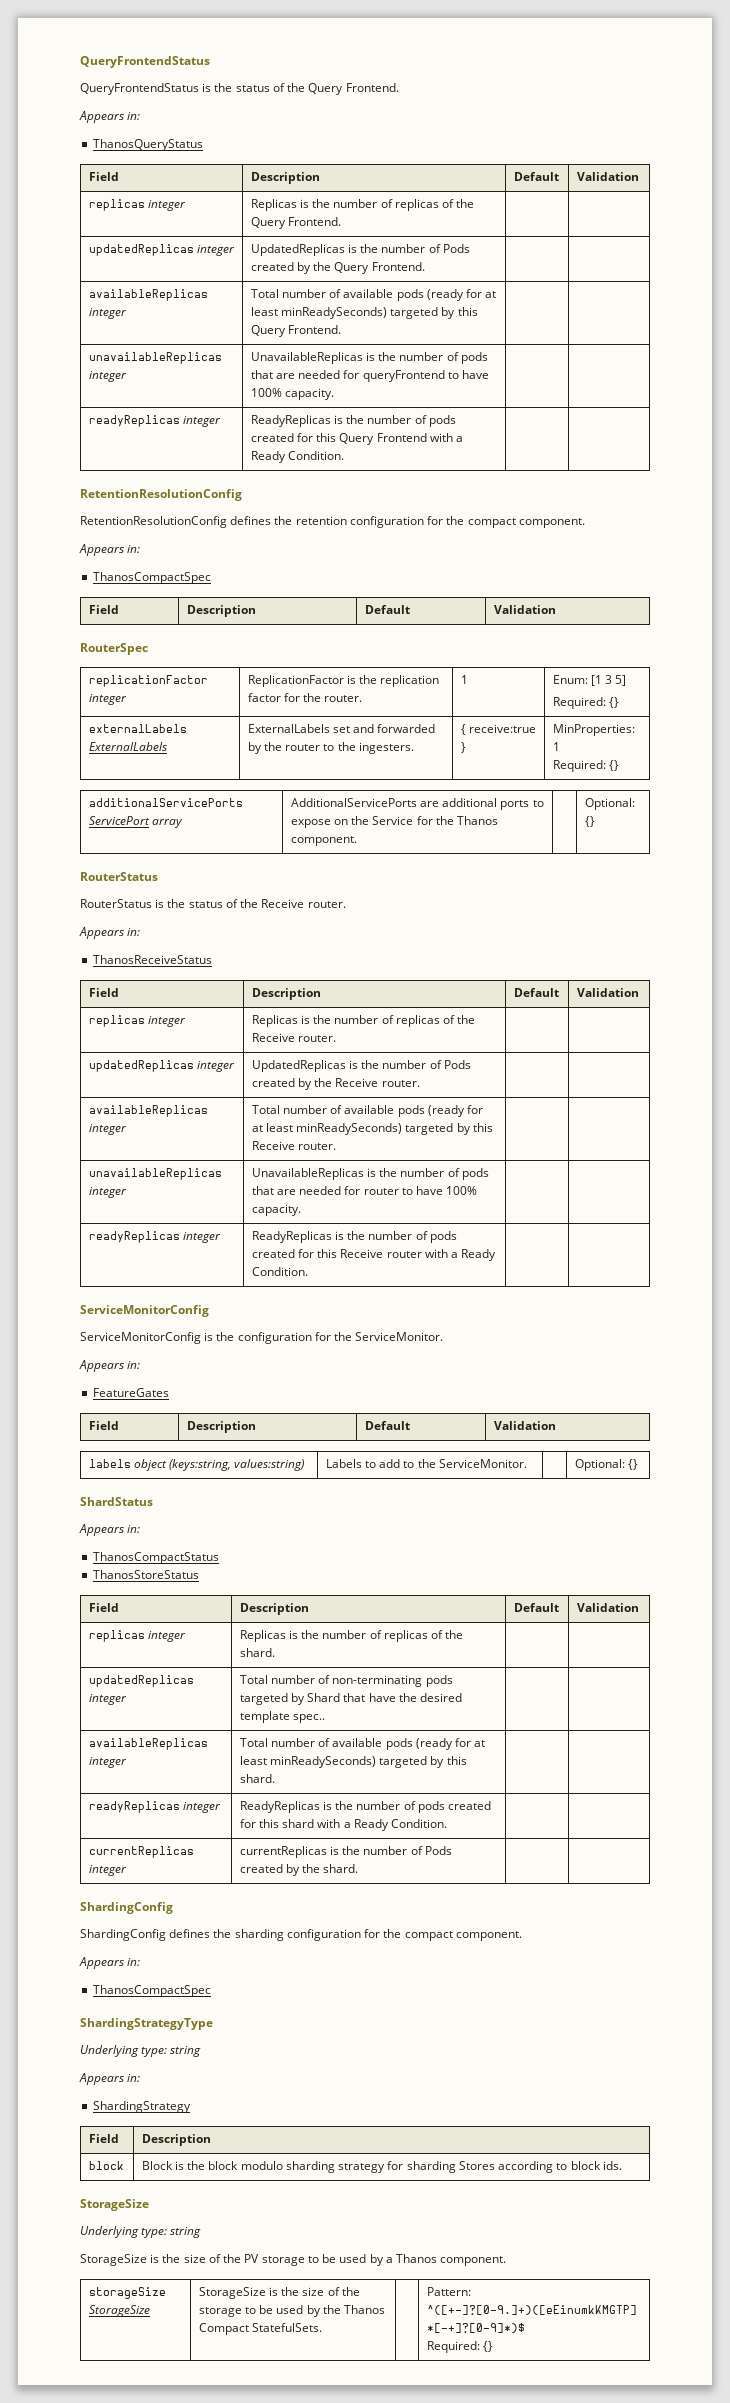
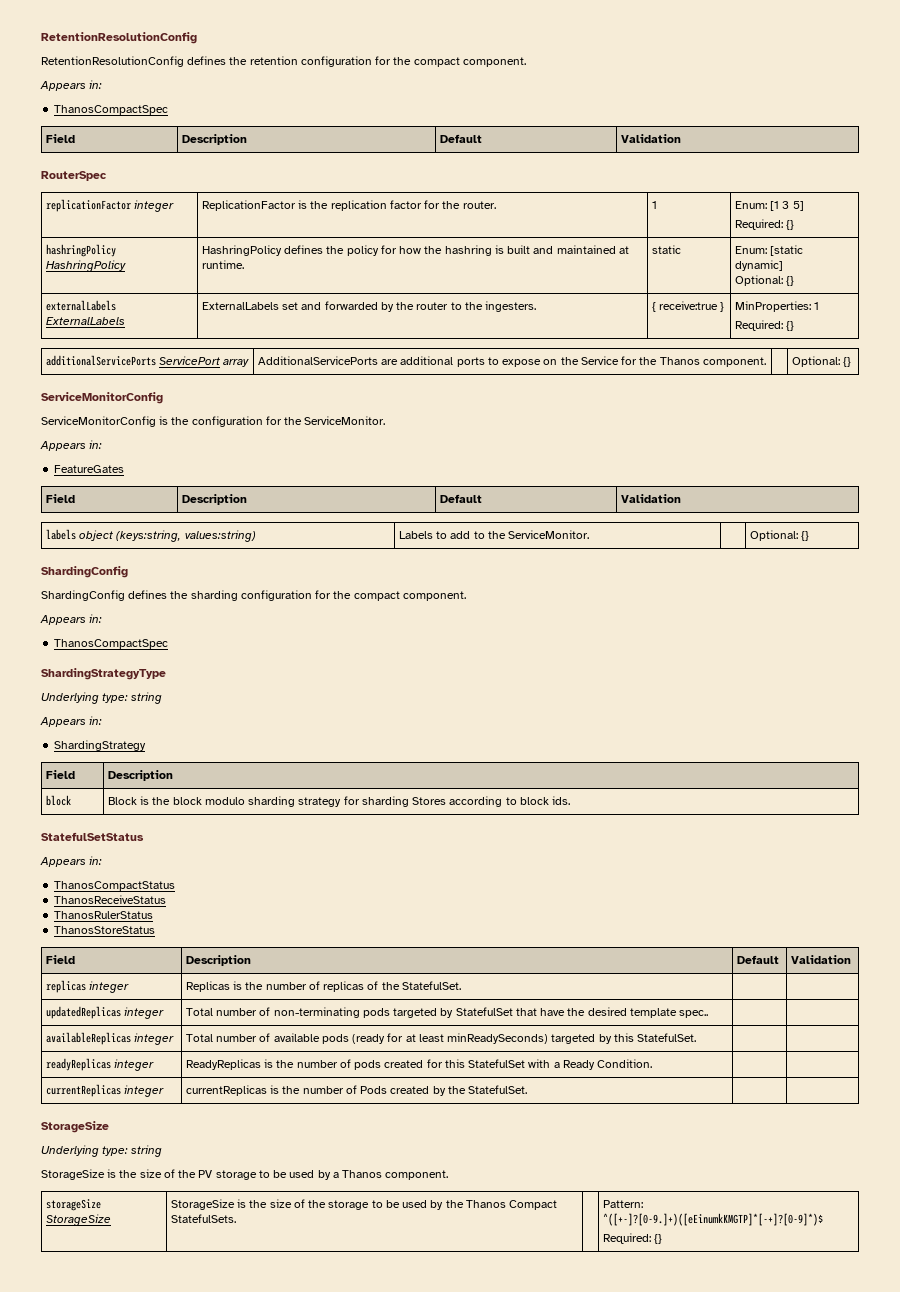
[80,56,210,68] [80,83,399,95] [79,111,141,123] [93,139,204,151] [88,172,119,181] [250,172,320,184] [513,172,559,181] [576,172,639,181] [88,199,186,211] [250,199,475,211] [250,217,341,229] [88,244,235,256] [250,244,470,256] [250,262,425,274] [88,289,208,301] [88,308,127,319] [250,289,497,301] [250,307,478,319] [250,325,341,337] [88,352,222,364] [88,371,127,382] [250,352,488,364] [250,370,490,382] [250,388,334,400] [88,415,221,427] [250,415,456,427] [250,433,464,445] [250,451,344,463] QueryFrontendStatus // QueryFrontendStatus is the status of the Query Frontend. // Appears in: // ThanosQueryStatus // Field | Description | Default | Validation // replicas integer | Replicas is the number of replicas of the Query Frontend. | | // updatedReplicas integer | UpdatedReplicas is the number of Pods created by the Query Frontend. | | // availableReplicas integer | Total number of available pods (ready for at least minReadySeconds) targeted by this Query Frontend. | | // unavailableReplicas integer | UnavailableReplicas is the number of pods that are needed for queryFrontend to have 100% capacity. | | // readyReplicas integer | ReadyReplicas is the number of pods created for this Query Frontend with a Ready Condition. | | // -> (41, 38) none
(619, 702) none -> [45,244,116,257] [45,260,126,272] [201,245,629,256] [201,260,244,269] [651,245,681,254] [734,245,804,256] [734,260,783,271] [734,275,795,286] // hashringPolicy HashringPolicy | HashringPolicy defines the policy for how the hashring is built and maintained at runtime. | static | Enum: [static dynamic] // Optional: {}
[80,872,158,881] [80,899,346,908] [79,927,141,939] [93,955,213,964] [88,988,119,997] [251,988,321,1000] [513,988,559,997] [576,988,639,997] [88,1015,186,1027] [251,1015,476,1027] [251,1033,336,1042] [88,1060,235,1072] [251,1060,471,1072] [251,1078,420,1090] [88,1105,208,1117] [88,1124,127,1135] [251,1105,484,1117] [251,1123,493,1135] [251,1141,336,1150] [88,1168,222,1180] [88,1187,127,1198] [251,1168,489,1180] [251,1186,478,1195] [251,1204,301,1216] [88,1231,221,1243] [251,1231,457,1243] [251,1249,497,1261] [251,1267,308,1276] // RouterStatus // RouterStatus is the status of the Receive router. // Appears in: // ThanosReceiveStatus // Field | Description | Default | Validation // replicas integer | Replicas is the number of replicas of the Receive router. | | // updatedReplicas integer | UpdatedReplicas is the number of Pods created by the Receive router. | | // availableReplicas integer | Total number of available pods (ready for at least minReadySeconds) targeted by this Receive router. | | // unavailableReplicas integer | UnavailableReplicas is the number of pods that are needed for router to have 100% capacity. | | // readyReplicas integer | ReadyReplicas is the number of pods created for this Receive router with a Ready Condition. | | -> (852, 362) none
[80,1497,153,1506] [79,1524,141,1536] [93,1552,220,1564] [93,1570,200,1579] [88,1603,119,1612] [239,1603,309,1615] [513,1603,559,1612] [576,1603,639,1612] [88,1630,186,1642] [239,1630,464,1642] [239,1648,275,1657] [88,1675,194,1687] [88,1694,127,1705] [239,1675,453,1687] [239,1693,463,1705] [239,1711,325,1723] [88,1738,208,1750] [88,1757,127,1768] [239,1738,486,1750] [239,1756,467,1768] [239,1774,275,1783] [88,1801,221,1813] [239,1801,492,1813] [239,1819,448,1831] [88,1846,194,1858] [88,1865,127,1876] [239,1846,452,1858] [239,1864,359,1876] // ShardStatus // Appears in: // ThanosCompactStatus // ThanosStoreStatus // Field | Description | Default | Validation // replicas integer | Replicas is the number of replicas of the shard. | | // updatedReplicas integer | Total number of non-terminating pods targeted by Shard that have the desired template spec.. | | // availableReplicas integer | Total number of available pods (ready for at least minReadySeconds) targeted by this shard. | | // readyReplicas integer | ReadyReplicas is the number of pods created for this shard with a Ready Condition. | | // currentReplicas integer | currentReplicas is the number of Pods created by the shard. | | -> (810, 536) none
(622, 2165) none -> [41,832,144,841] [40,856,103,867] [54,881,176,891] [54,895,167,904] [54,911,154,919] [54,926,156,934] [45,955,75,964] [185,955,251,966] [736,955,779,964] [790,955,851,964] [45,980,130,993] [185,981,461,992] [45,1006,165,1019] [185,1007,709,1018] [45,1032,175,1045] [185,1033,697,1044] [45,1058,155,1071] [185,1059,653,1070] [45,1084,165,1097] [185,1085,528,1096] // StatefulSetStatus // Appears in: // ThanosCompactStatus // ThanosReceiveStatus // ThanosRulerStatus // ThanosStoreStatus // Field | Description | Default | Validation // replicas integer | Replicas is the number of replicas of the StatefulSet. | | // updatedReplicas integer | Total number of non-terminating pods targeted by StatefulSet that have the desired template spec.. | | // availableReplicas integer | Total number of available pods (ready for at least minReadySeconds) targeted by this StatefulSet. | | // readyReplicas integer | ReadyReplicas is the number of pods created for this StatefulSet with a Ready Condition. | | // currentReplicas integer | currentReplicas is the number of Pods created by the StatefulSet. | |

